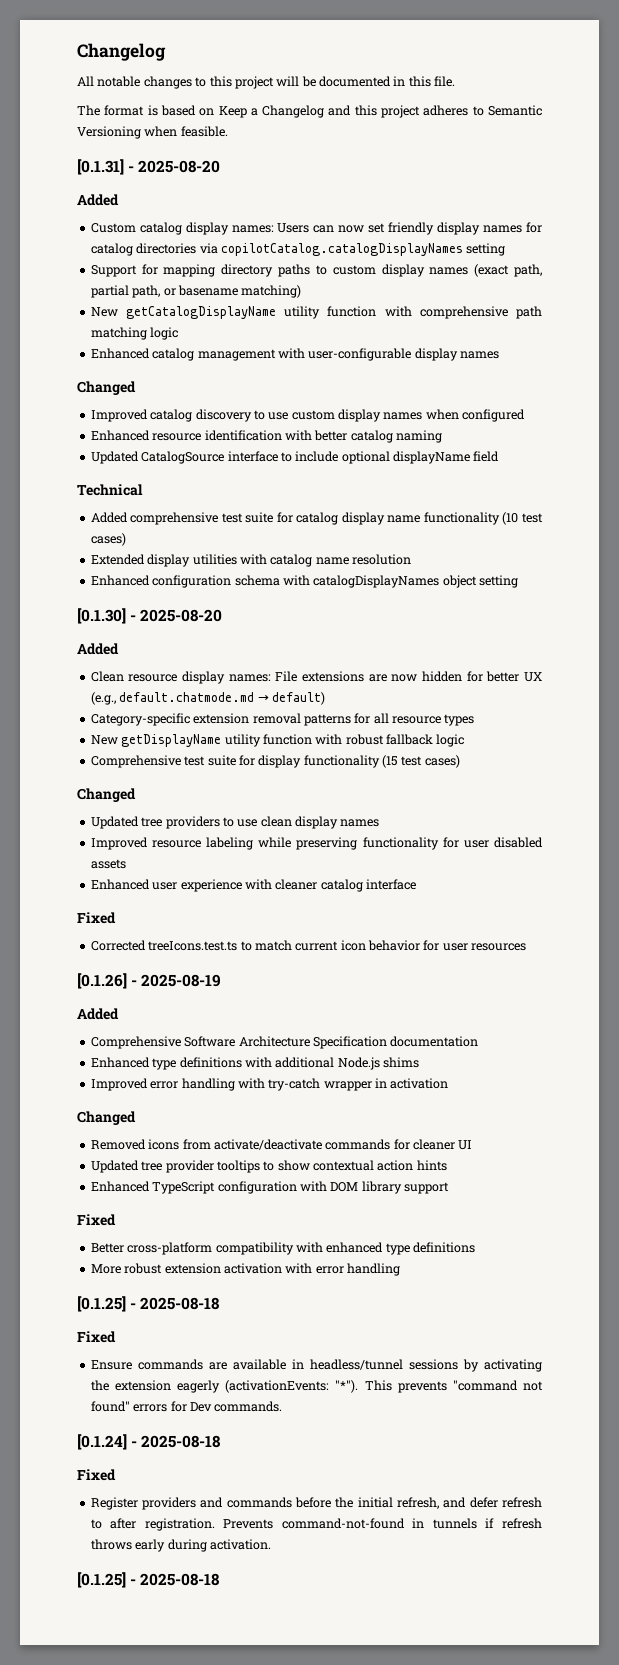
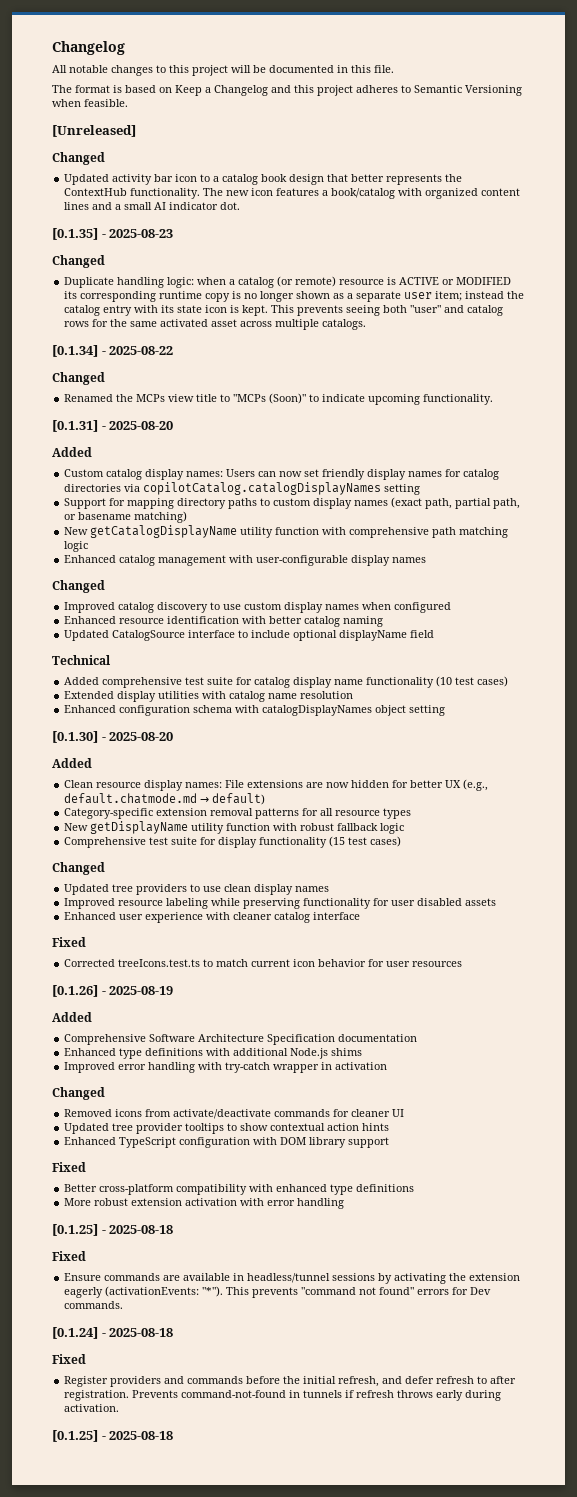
(228, 131) none -> [52,125,136,137] [52,152,105,165] [64,174,463,185] [64,188,521,199] [64,202,241,210] [52,228,174,240] [52,255,105,268] [64,276,512,288] [64,291,525,302] [64,305,504,316] [64,319,367,330] [52,345,174,357] [52,372,105,385] [64,393,494,405] // [Unreleased] // Changed // Updated activity bar icon to a catalog book design that better represents the ContextHub functionality. The new icon features a book/catalog with organized content lines and a small AI indicator dot. // [0.1.35] - 2025-08-23 // Changed // Duplicate handling logic: when a catalog (or remote) resource is ACTIVE or MODIFIED its corresponding runtime copy is no longer shown as a separate user item; instead the catalog entry with its state icon is kept. This prevents seeing both "user" and catalog rows for the same activated asset across multiple catalogs. // [0.1.34] - 2025-08-22 // Changed // Renamed the MCPs view title to "MCPs (Soon)" to indicate upcoming functionality.

